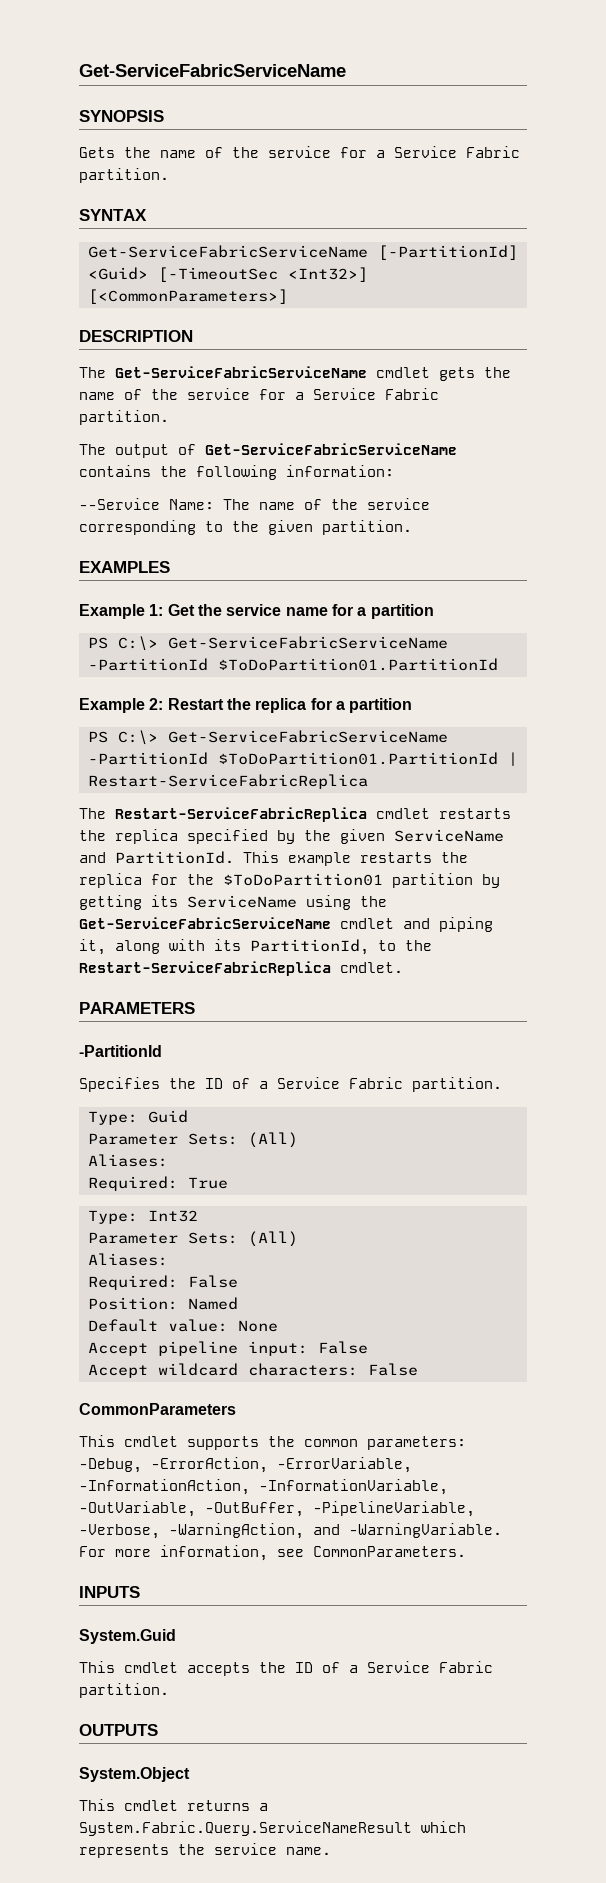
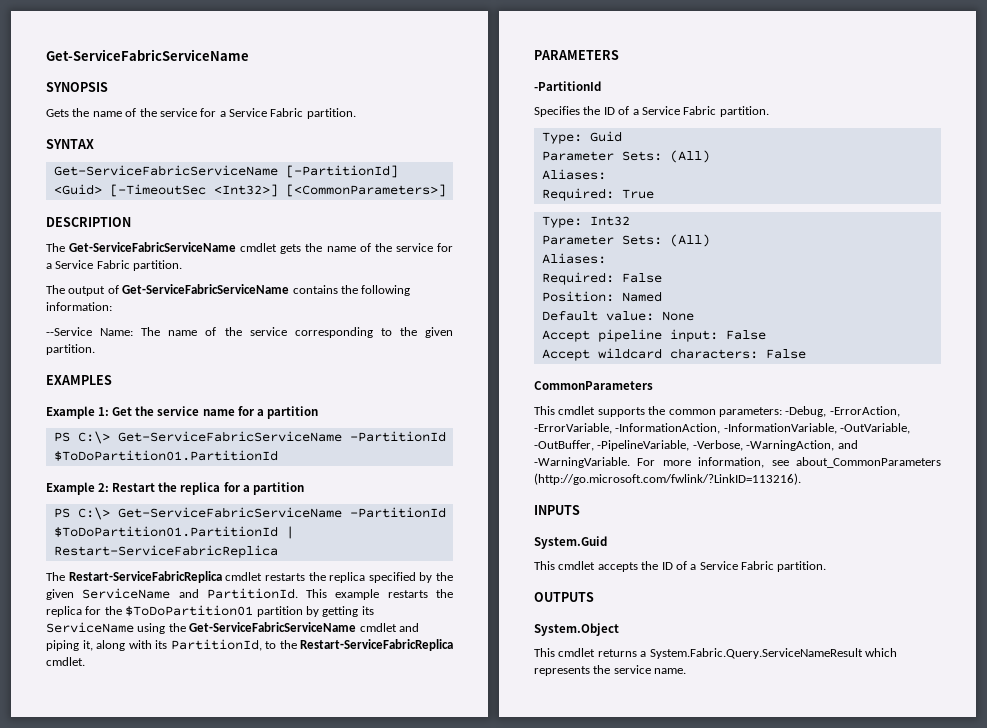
[313,1546,466,1557] CommonParameters. -> [796,457,941,468] [534,473,801,485] about_CommonParameters (http://go.microsoft.com/fwlink/?LinkID=113216).

